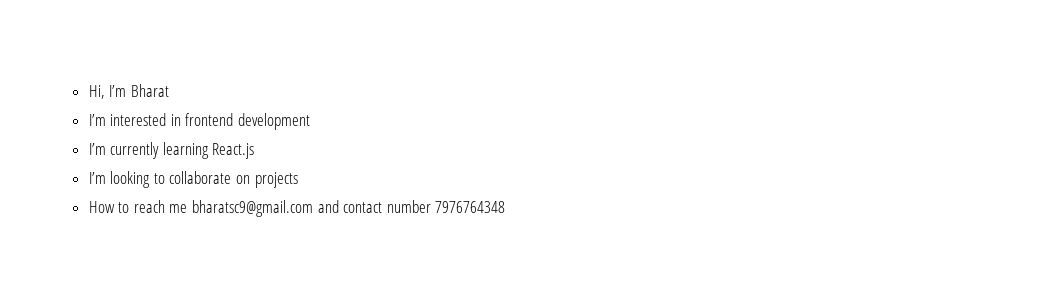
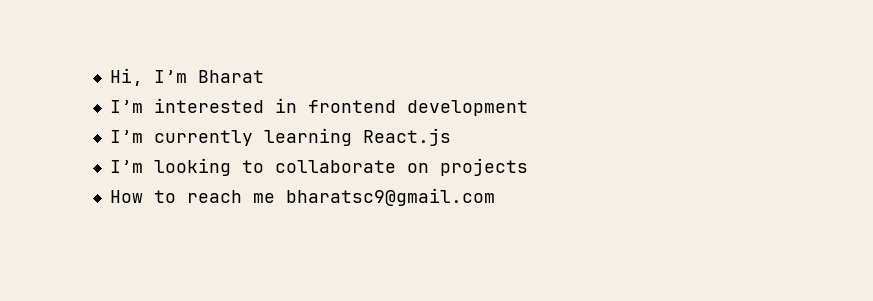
[317,200,506,213] and contact number 7976764348 -> (495, 197) none

